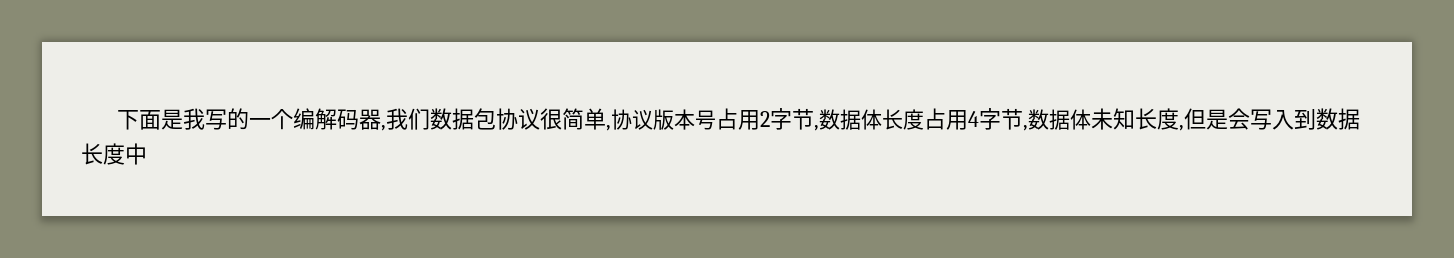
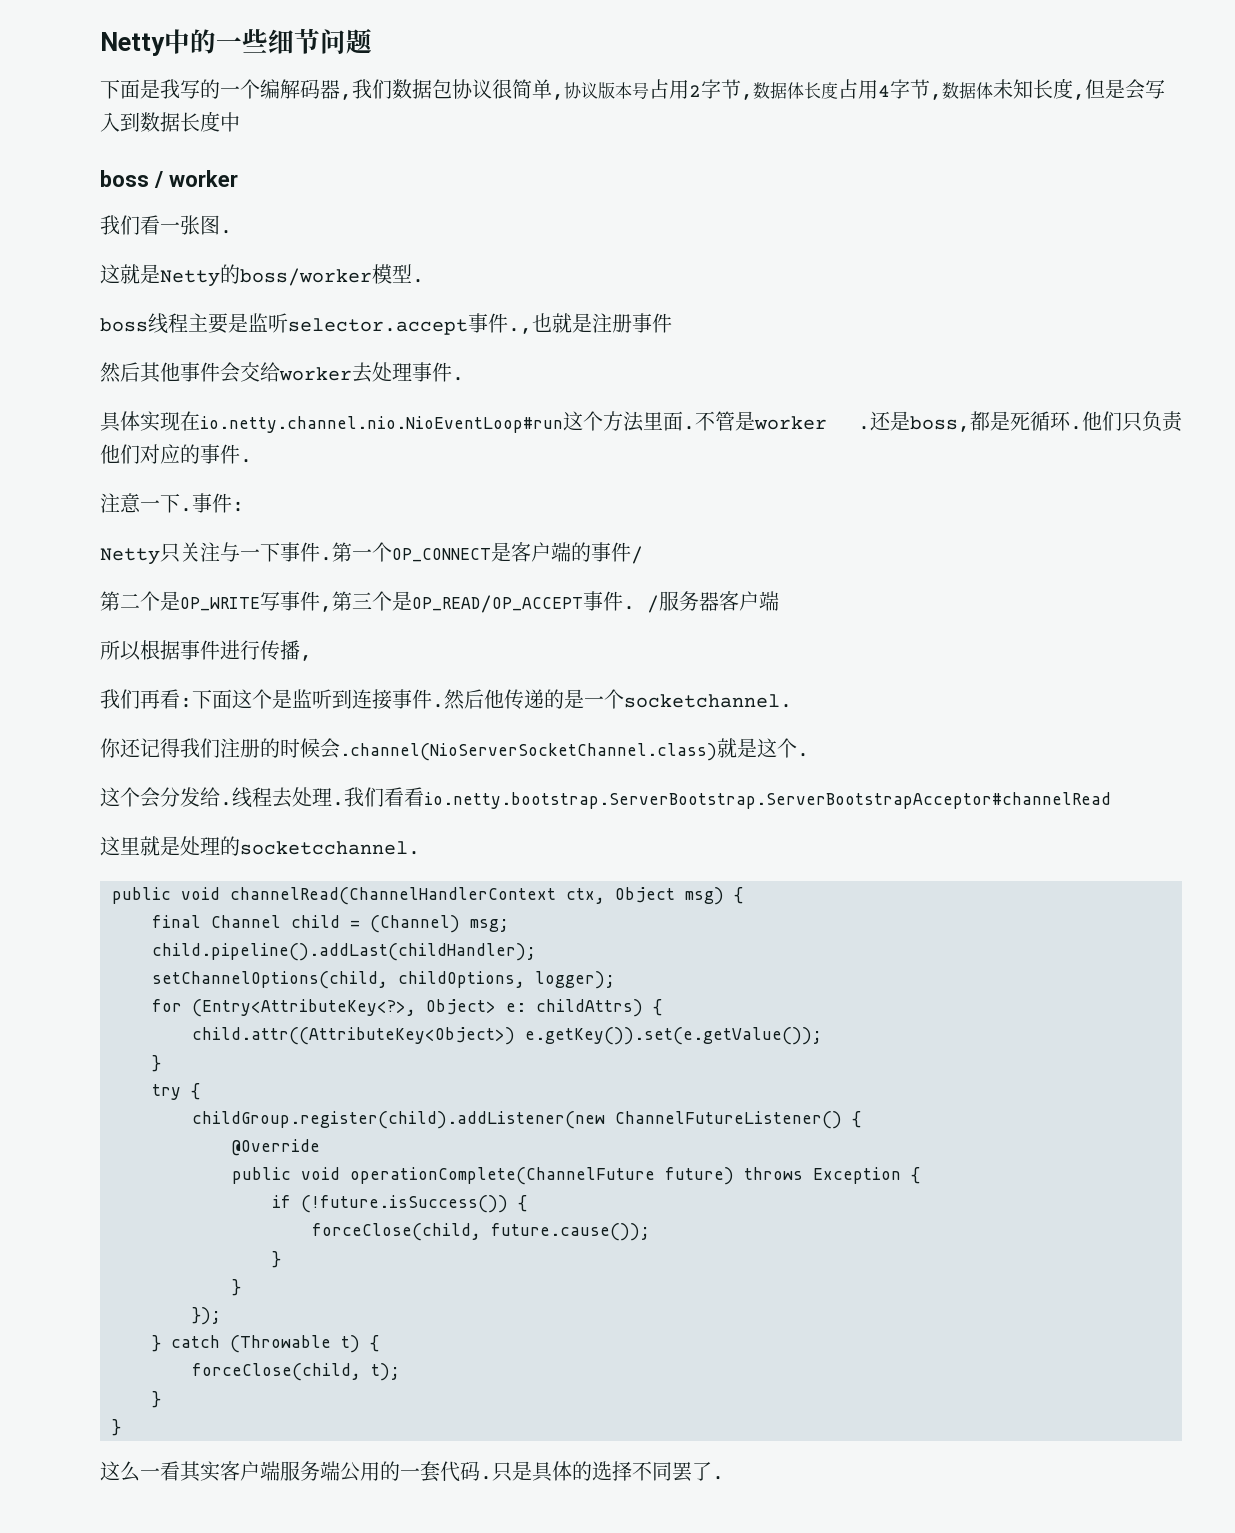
(116, 120) none -> [100,28,372,56] Netty中的一些细节问题 //
(147, 154) none -> [100,170,238,188] [100,215,232,235] [100,264,424,287] [100,313,672,335] [100,362,464,383] [100,411,1183,433] [100,444,252,464] [100,493,244,513] [100,542,643,565] [100,591,779,613] [100,640,312,661] [100,689,792,710] [100,738,809,761] [100,787,1111,809] [100,836,420,856] [112,887,743,905] [152,915,509,933] [152,943,536,961] [152,971,615,989] [152,999,662,1017] [192,1027,822,1045] [152,1055,161,1072] [152,1083,200,1100] [192,1111,861,1129] [232,1139,320,1156] [232,1167,920,1185] [272,1195,527,1213] [312,1223,650,1241] [272,1251,281,1268] [232,1279,241,1296] [192,1307,221,1325] [152,1335,379,1353] [192,1363,400,1381] [152,1391,161,1408] [112,1419,121,1436] [100,1461,724,1482] // boss / worker // 我们看一张图. // 这就是Netty的boss/worker模型. // boss线程主要是监听selector.accept事件.,也就是注册事件 // 然后其他事件会交给worker去处理事件. // 具体实现在io.netty.channel.nio.NioEventLoop#run这个方法里面.不管是worker .还是boss,都是死循环.他们只负责他们对应的事件. // 注意一下.事件: // Netty只关注与一下事件.第一个OP_CONNECT是客户端的事件/ // 第二个是OP_WRITE写事件,第三个是OP_READ/OP_ACCEPT事件. /服务器客户端 // 所以根据事件进行传播, // 我们再看:下面这个是监听到连接事件.然后他传递的是一个socketchannel. // 你还记得我们注册的时候会.channel(NioServerSocketChannel.class)就是这个. // 这个会分发给.线程去处理.我们看看io.netty.bootstrap.ServerBootstrap.ServerBootstrapAcceptor#channelRead // 这里就是处理的socketcchannel. // public void channelRead(ChannelHandlerContext ctx, Object msg) { // final Channel child = (Channel) msg; // child.pipeline().addLast(childHandler); // setChannelOptions(child, childOptions, logger); // for (Entry<AttributeKey<?>, Object> e: childAttrs) { // child.attr((AttributeKey<Object>) e.getKey()).set(e.getValue()); // } // try { // childGroup.register(child).addListener(new ChannelFutureListener() { // @Override // public void operationComplete(ChannelFuture future) throws Exception { // if (!future.isSuccess()) { // forceClose(child, future.cause()); // } // } // }); // } catch (Throwable t) { // forceClose(child, t); // } // } // 这么一看其实客户端服务端公用的一套代码.只是具体的选择不同罢了.

